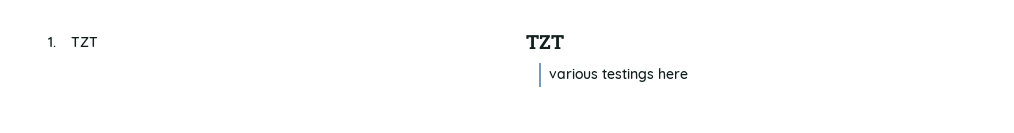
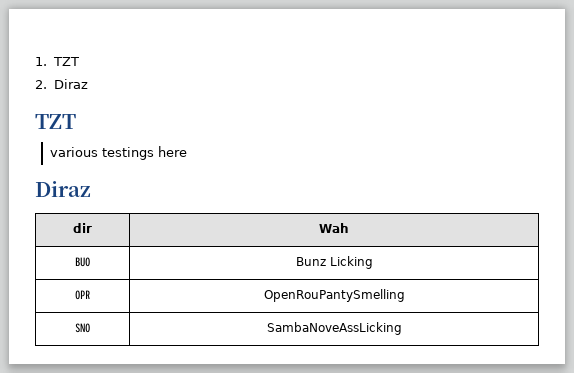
(98, 42) none -> [35,79,88,89] // 2. Diraz
(688, 73) none -> [35,181,91,197] [73,223,92,233] [319,223,349,233] [75,257,90,267] [295,256,373,269] [75,290,90,300] [263,289,405,302] [75,323,90,333] [266,322,402,335] // Diraz // dir | Wah // BUO | Bunz Licking // OPR | OpenRouPantySmelling // SNO | SambaNoveAssLicking

